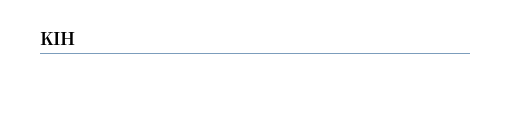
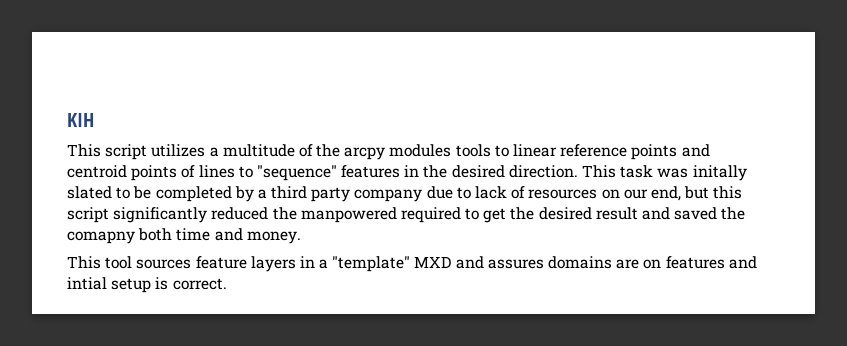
(75, 38) none -> [67,144,710,160] [67,165,747,181] [67,186,743,202] [67,207,746,223] [67,228,301,244] [67,256,757,272] [67,277,227,293] // This script utilizes a multitude of the arcpy modules tools to linear reference points and centroid points of lines to "sequence" features in the desired direction. This task was initally slated to be completed by a third party company due to lack of resources on our end, but this script significantly reduced the manpowered required to get the desired result and saved the comapny both time and money. // This tool sources feature layers in a "template" MXD and assures domains are on features and intial setup is correct.

